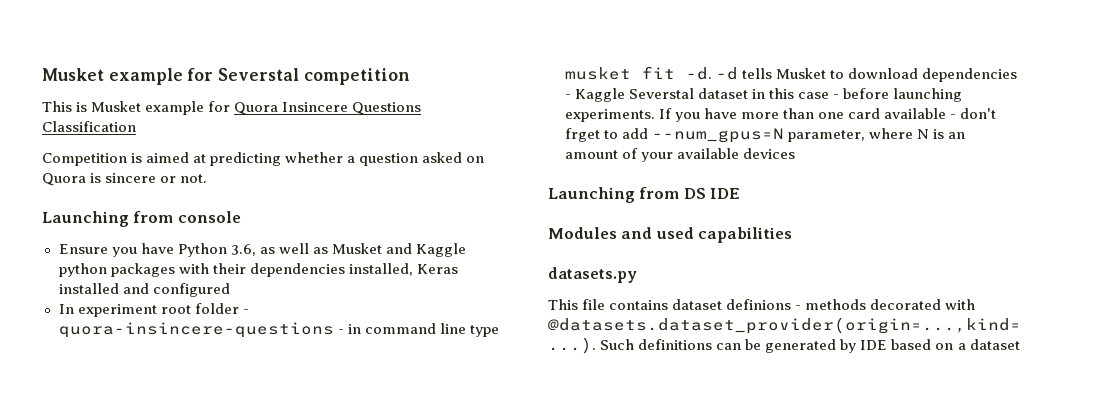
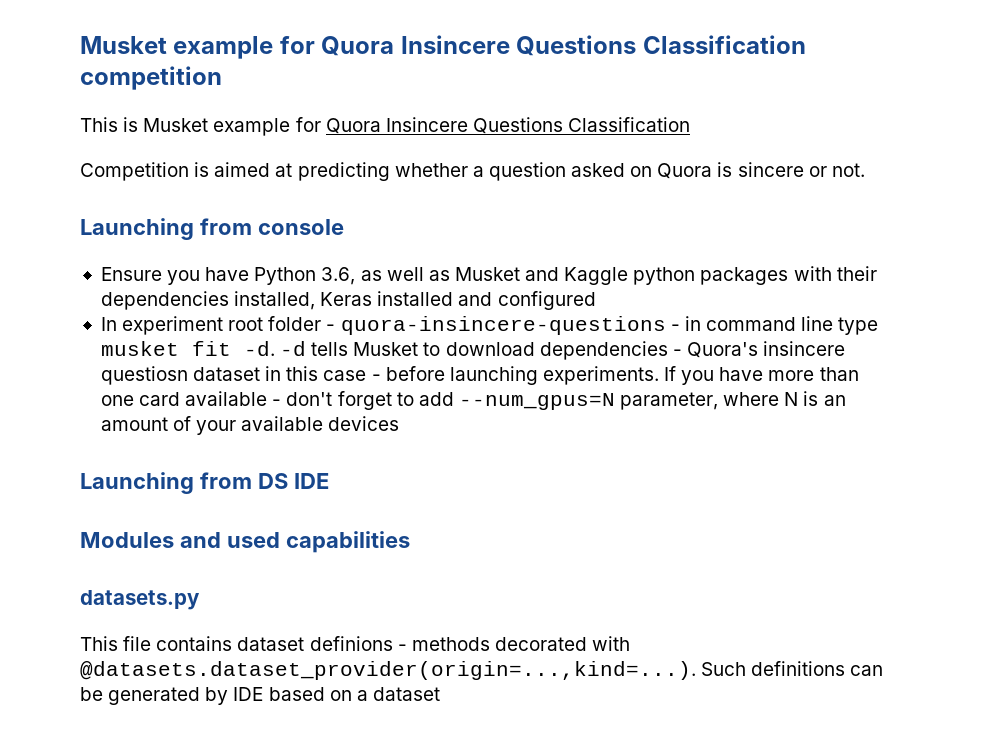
[42,68,300,85] Musket example for Severstal -> [80,35,806,59] Musket example for Quora Insincere Questions Classification
[574,88,694,102] Kaggle Severstal -> [686,341,846,358] [100,366,188,385] Quora's insincere questiosn
[564,128,600,142] frget -> [337,391,392,410] forget

